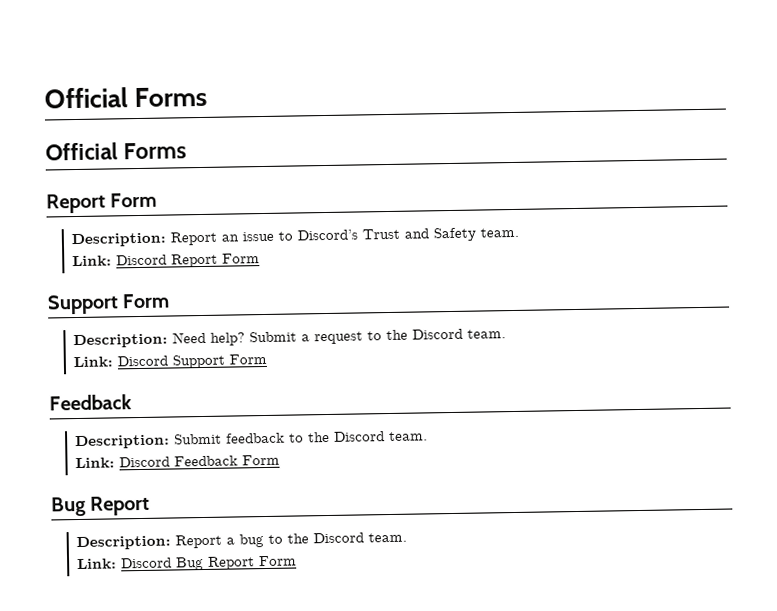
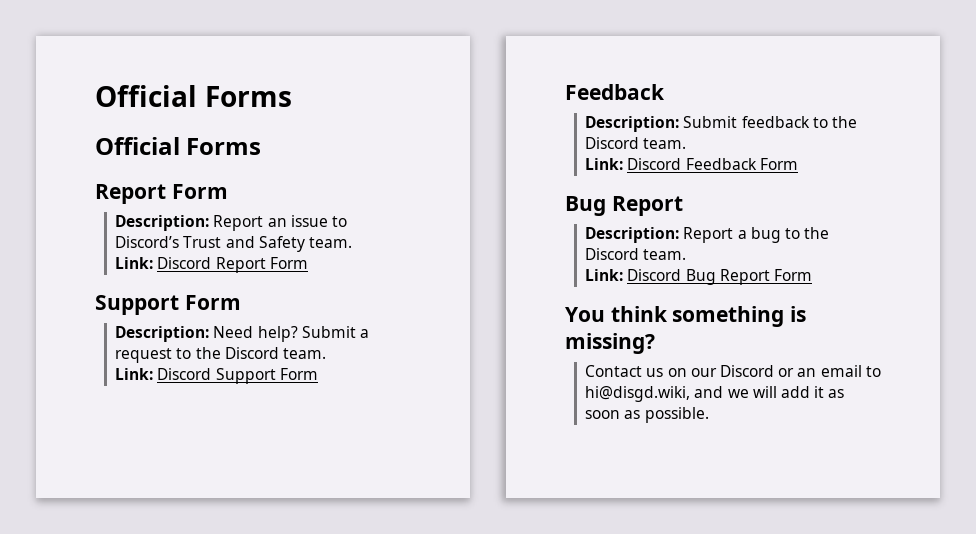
(298, 561) none -> [565,306,807,327] [565,333,655,354] [585,365,881,377] [585,386,845,402] [585,407,709,423] // You think something is missing? // Contact us on our Discord or an email to hi@disgd.wiki, and we will add it as soon as possible.

